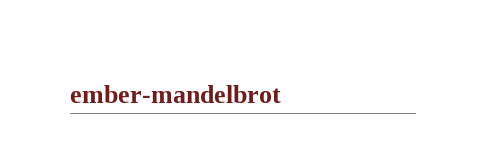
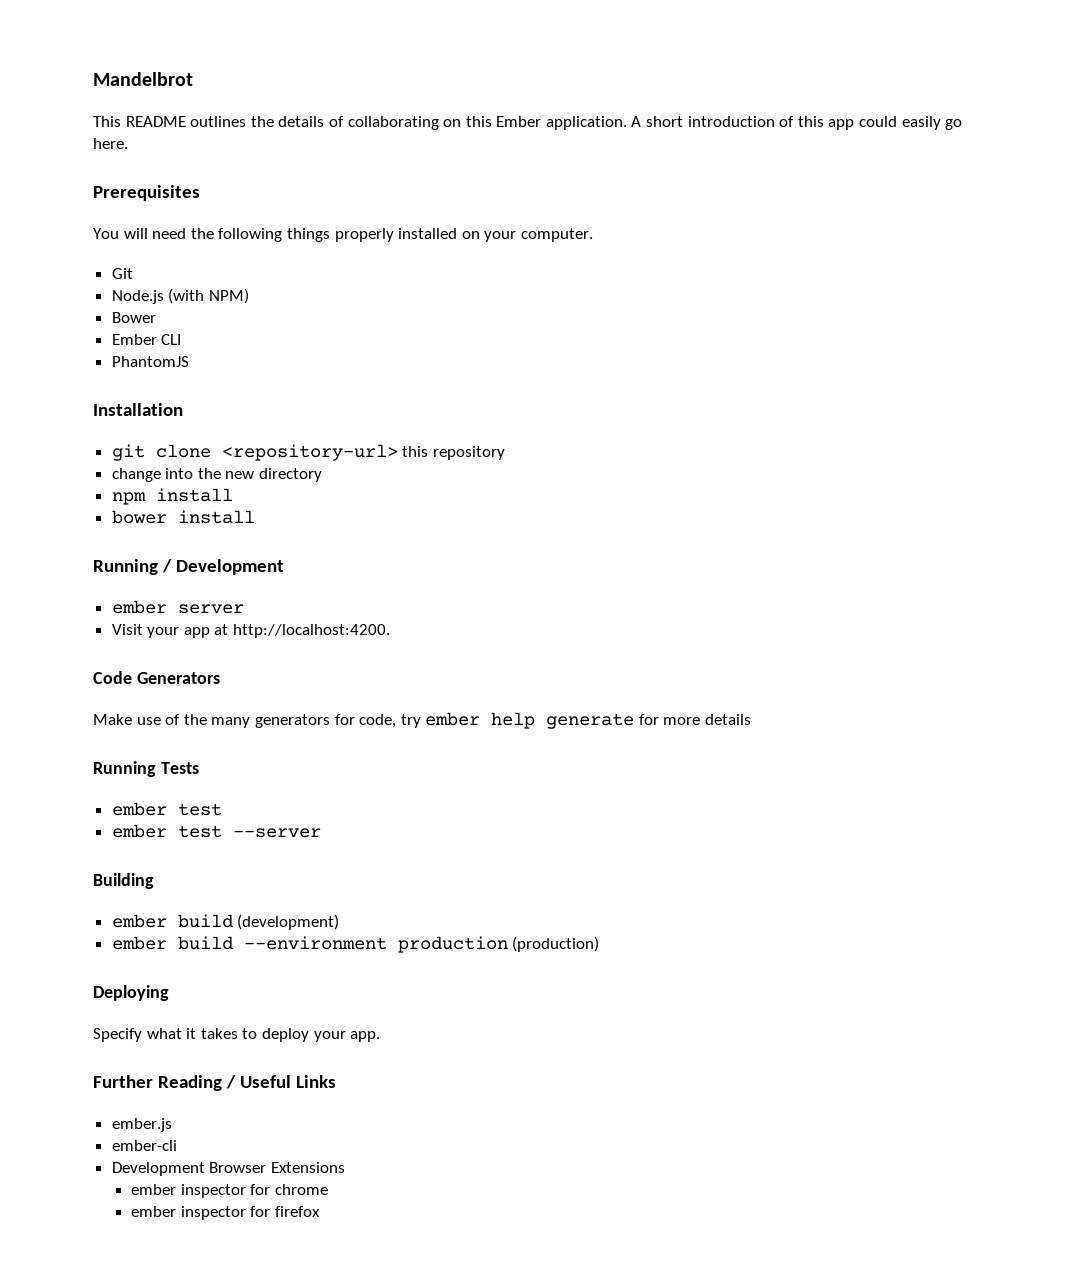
[70,85,281,103] ember-mandelbrot -> [93,72,193,86] [93,116,963,130] [93,138,128,149] [93,185,200,201] [93,228,593,242] [111,268,133,279] [111,288,249,304] [111,312,156,323] [111,334,182,345] [111,356,189,367] [93,403,183,416] [111,444,505,461] [111,468,323,482] [111,488,233,505] [111,510,255,524] [93,559,284,575] [111,600,244,614] [111,624,391,638] [93,671,220,684] [93,712,752,729] [93,761,199,777] [111,802,222,816] [111,824,321,838] [93,873,154,889] [111,914,340,930] [111,936,600,953] [93,985,169,1001] [93,1028,381,1042] [93,1075,336,1091] [111,1118,172,1132] [111,1140,177,1151] [111,1162,345,1176] [130,1184,328,1198] [130,1206,320,1220] Mandelbrot // This README outlines the details of collaborating on this Ember application. A short introduction of this app could easily go here. // Prerequisites // You will need the following things properly installed on your computer. // Git // Node.js (with NPM) // Bower // Ember CLI // PhantomJS // Installation // git clone <repository-url> this repository // change into the new directory // npm install // bower install // Running / Development // ember server // Visit your app at http://localhost:4200. // Code Generators // Make use of the many generators for code, try ember help generate for more details // Running Tests // ember test // ember test --server // Building // ember build (development) // ember build --environment production (production) // Deploying // Specify what it takes to deploy your app. // Further Reading / Useful Links // ember.js // ember-cli // Development Browser Extensions // ember inspector for chrome // ember inspector for firefox

